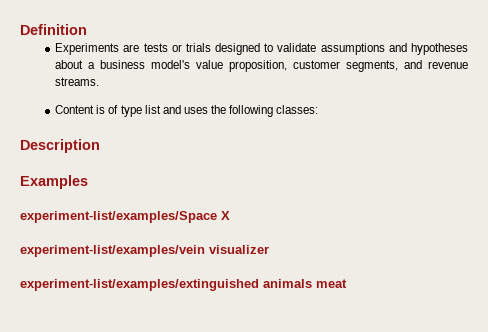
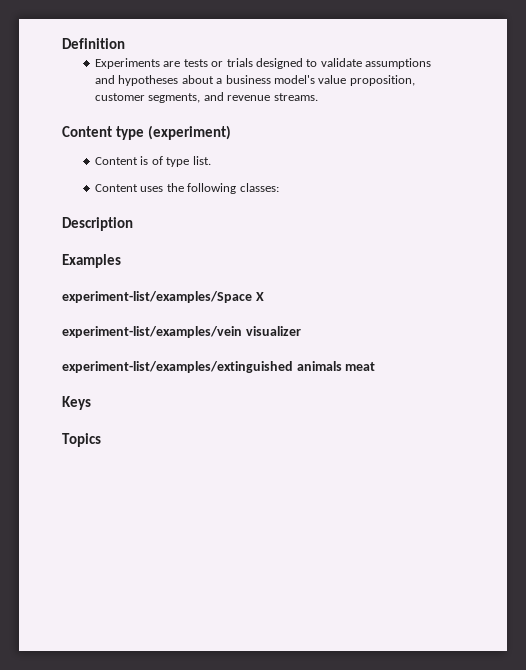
(100, 81) none -> [62,125,231,140] // Content type (experiment)
[144,105,181,114] list and -> [192,156,211,165] [95,184,139,192] list. // Content
(347, 283) none -> [62,396,91,410] [62,433,101,447] // Keys // Topics

